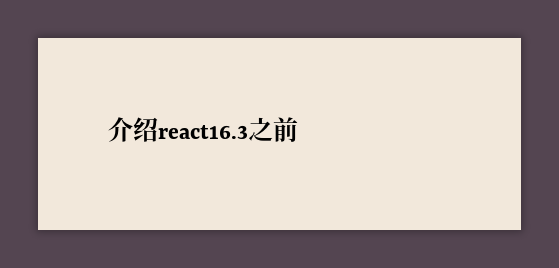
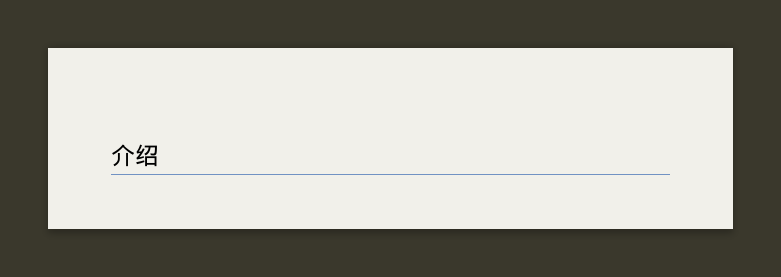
[158,117,298,142] react16.3之前 -> (159, 155) none

